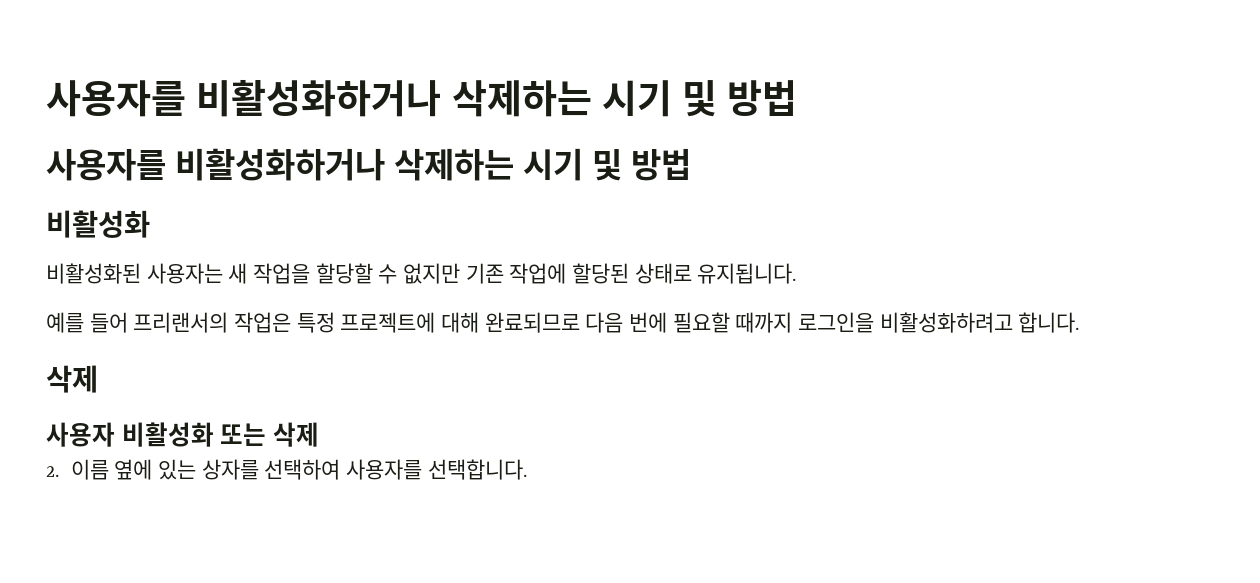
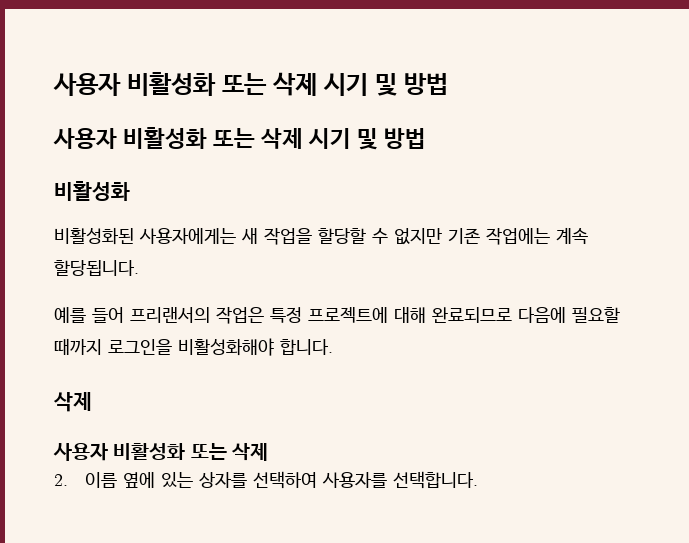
[46,79,798,117] [46,148,514,181] 사용자를 비활성화하거나 삭제하는 시기 및 방법 // 사용자를 비활성화하거나 삭제하는 -> [53,72,448,96] [53,127,304,149] 사용자 비활성화 또는 삭제 시기 및 방법 // 사용자 비활성화 또는 삭제
[146,263,223,284] 사용자는 -> [139,228,236,244] 사용자에게는
[509,263,797,284] 작업에 할당된 상태로 유지됩니다. -> [486,227,588,245] [54,260,139,276] 작업에는 계속 할당됩니다.
[585,312,668,333] 다음 번에 -> [518,307,566,323] 다음에
[879,312,1013,333] 비활성화하려고 -> [178,338,274,356] 비활성화해야

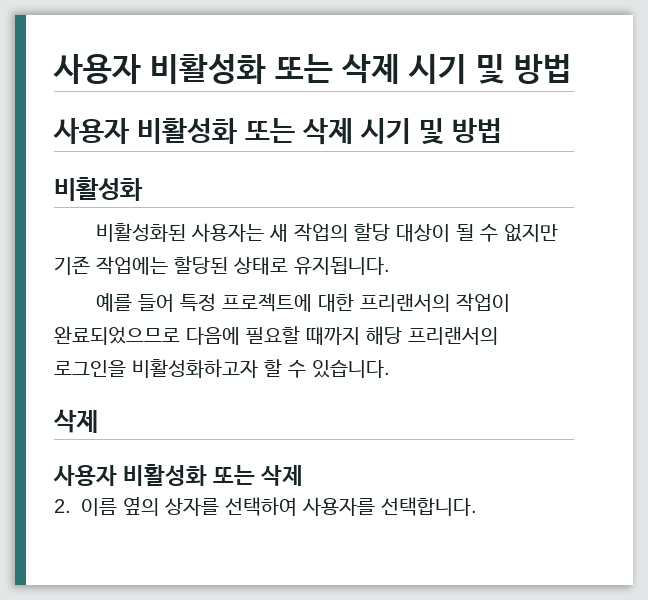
[139,227,366,245] 사용자에게는 새 작업을 할당할 -> [190,223,474,242] 사용자는 새 작업의 할당 대상이 될
[556,227,588,245] [54,260,139,276] 계속 할당됩니다. -> [174,256,390,275] 할당된 상태로 유지됩니다.
[130,306,620,324] [54,338,333,356] 프리랜서의 작업은 특정 프로젝트에 대해 완료되므로 다음에 필요할 때까지 로그인을 비활성화해야 합니다. -> [179,293,510,312] [54,326,498,345] [54,359,390,378] 특정 프로젝트에 대한 프리랜서의 작업이 완료되었으므로 다음에 필요할 때까지 해당 프리랜서의 로그인을 비활성화하고자 할 수 있습니다.
[122,472,193,488] 옆에 있는 -> [123,496,159,516] 옆의

